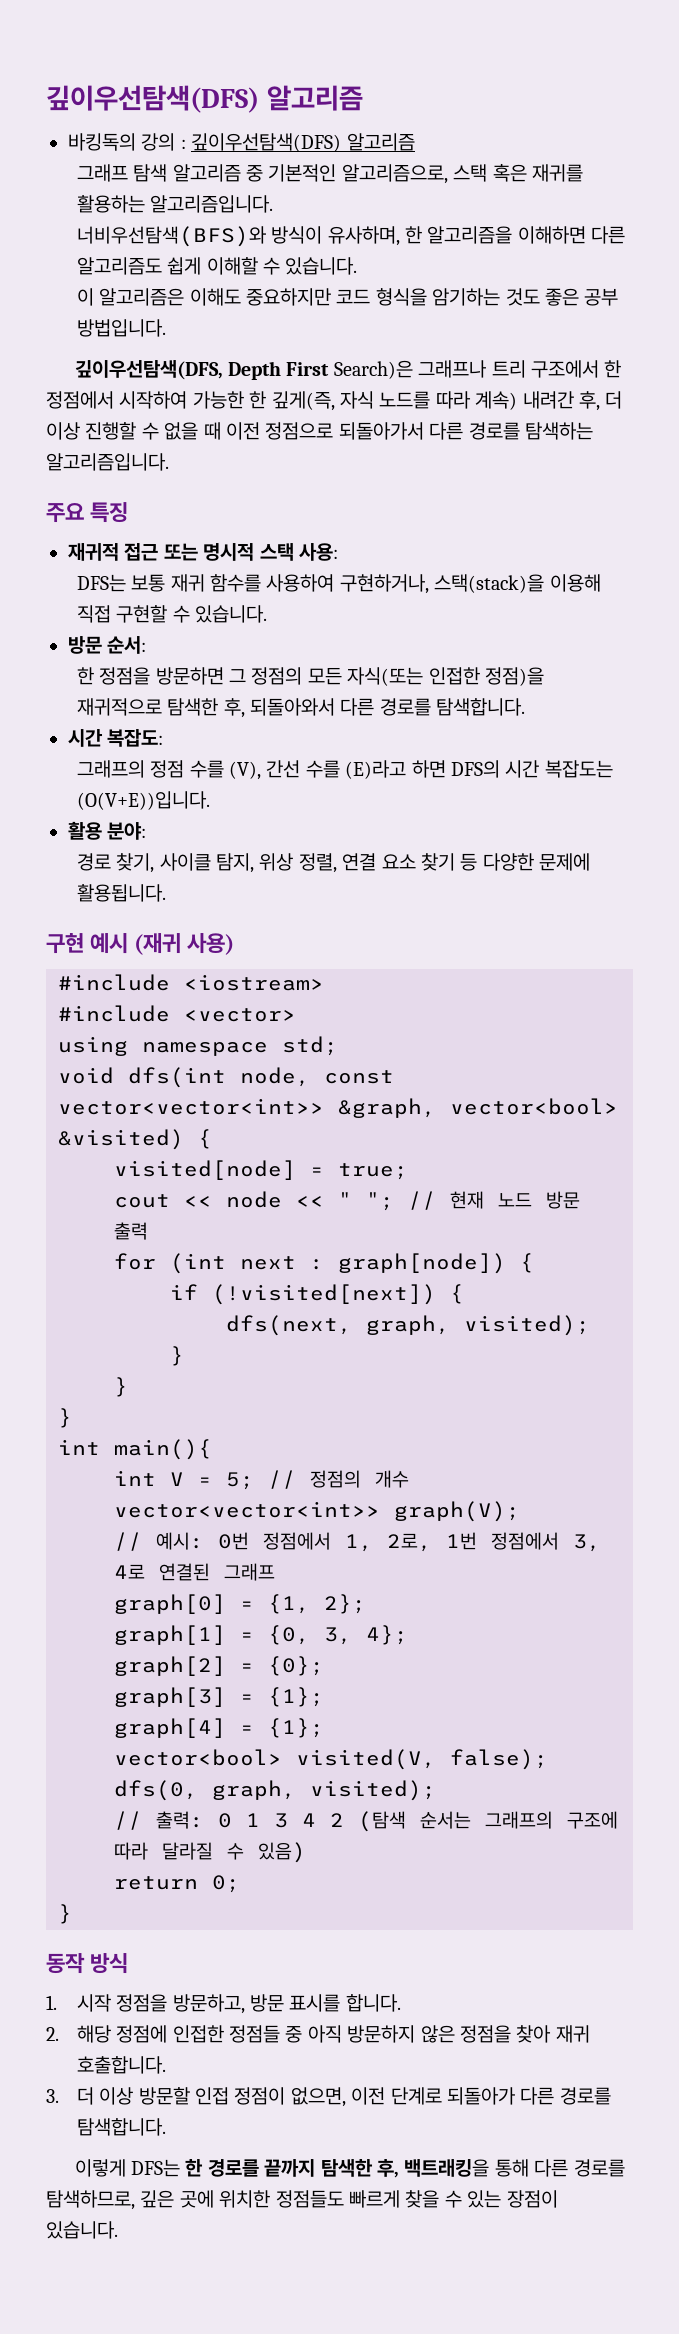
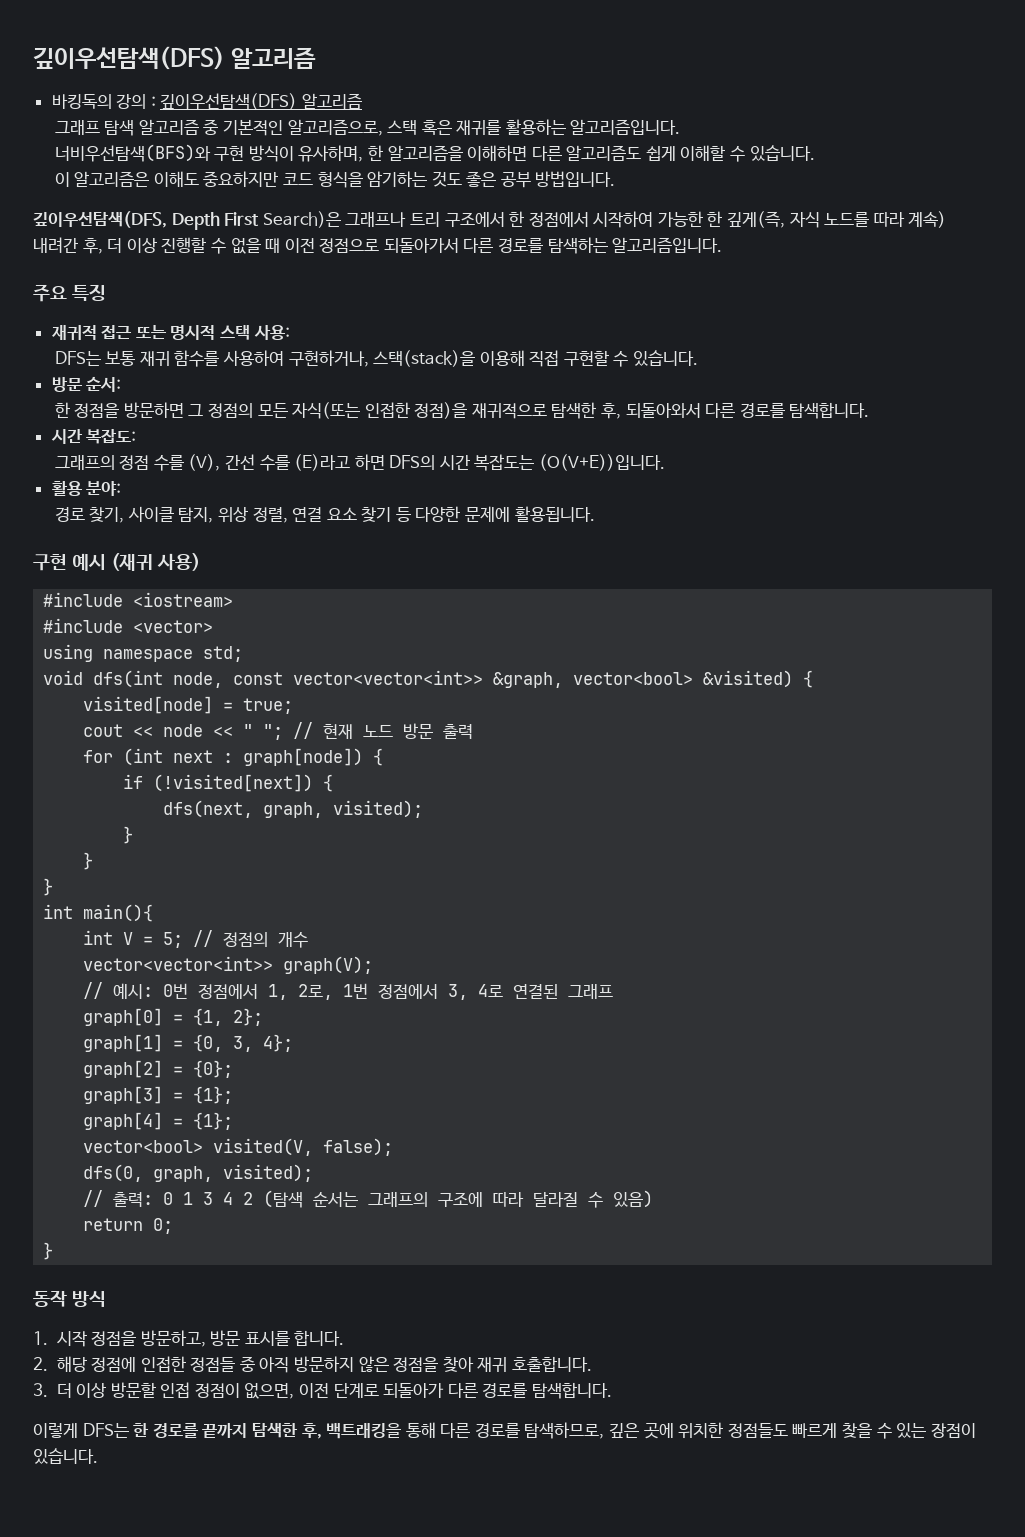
(266, 236) none -> [214,146,245,161] 구현

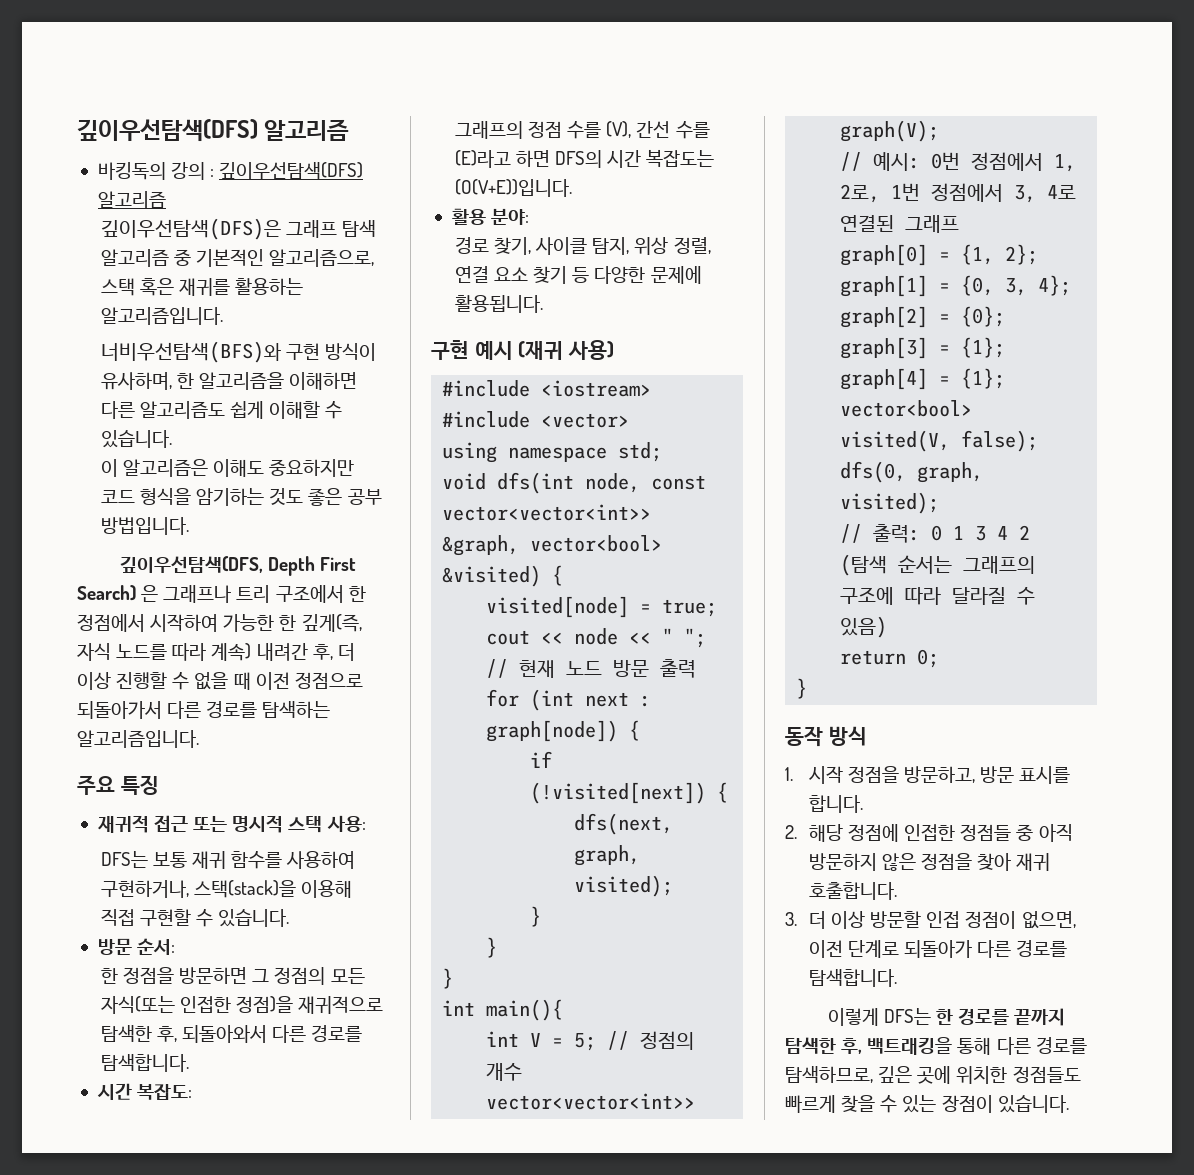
(363, 101) none -> [100,218,281,240] 깊이우선탐색(DFS)은
[262,211,341,228] Search)은 -> [77,585,159,602] Search) 은

